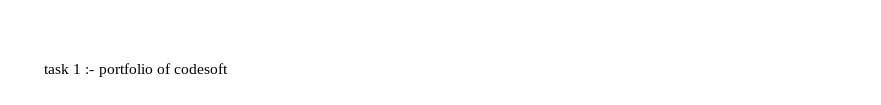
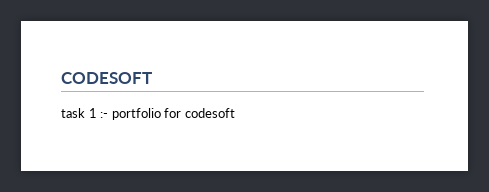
(44, 69) none -> [61,72,152,84] CODESOFT //
[156,63,171,74] of -> [164,108,182,118] for

